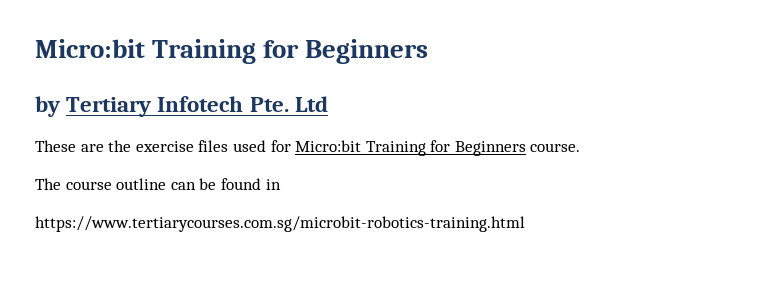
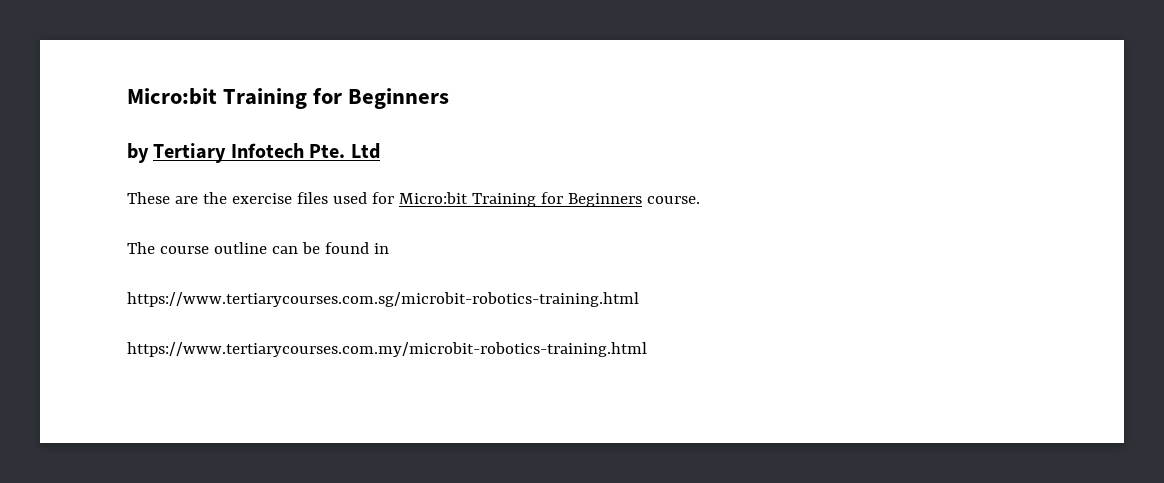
(525, 224) none -> [127,342,647,357] // https://www.tertiarycourses.com.my/microbit-robotics-training.html

